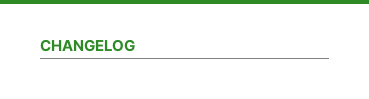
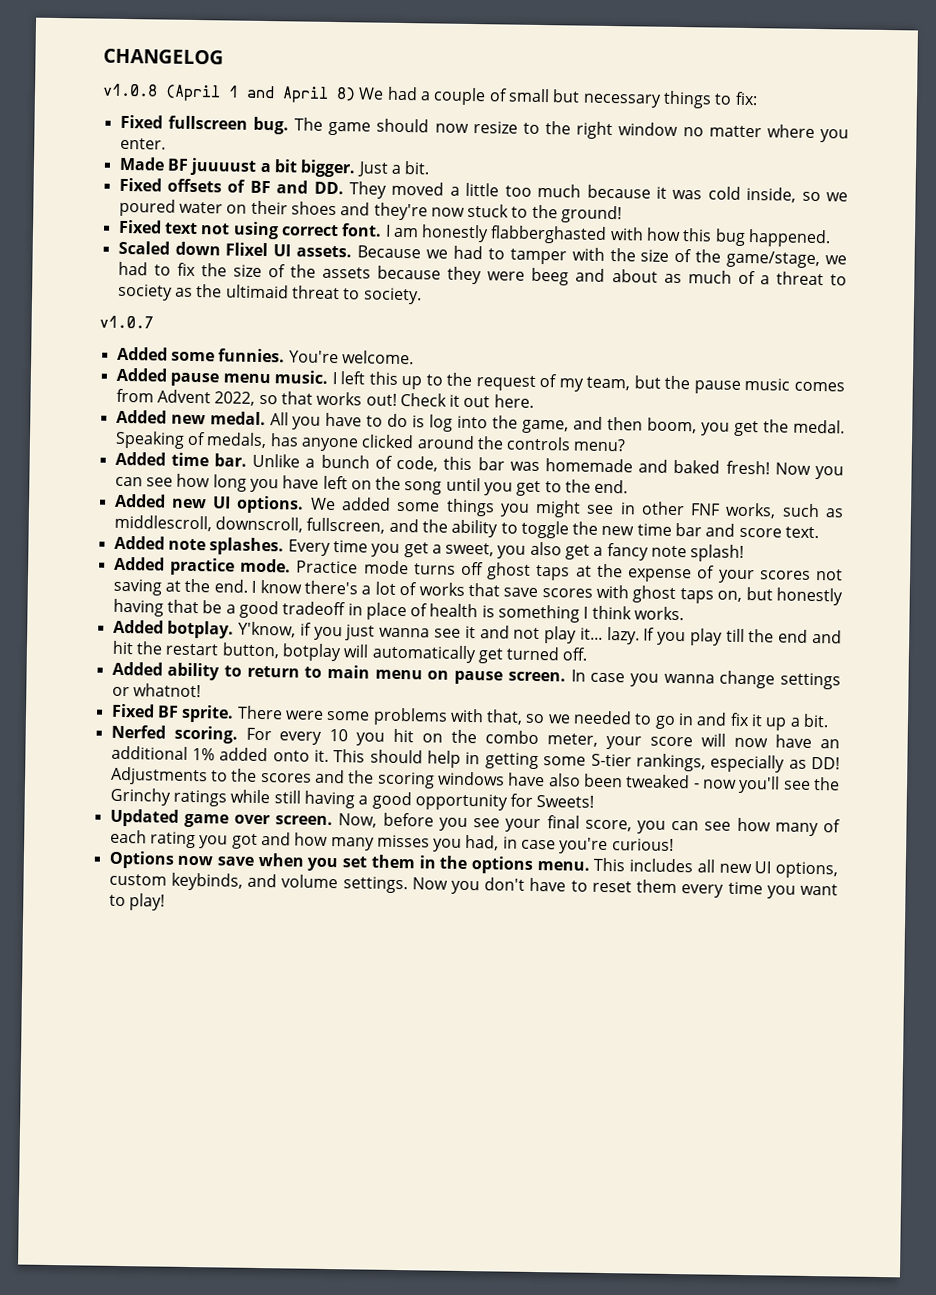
(135, 45) none -> [102,83,758,109] [119,114,849,143] [119,137,166,150] [118,156,431,178] [118,177,849,203] [118,198,623,224] [117,219,832,248] [117,240,847,269] [117,261,847,286] [116,283,422,305] [99,315,154,329] [116,346,414,365] [115,367,846,394] [115,388,534,408] [115,409,845,437] [114,430,627,452] [114,451,844,480] [114,473,629,497] [114,493,844,519] [113,514,820,539] [113,535,745,562] [113,556,844,584] [112,578,844,606] [112,598,685,623] [112,619,842,646] [111,640,589,664] [111,661,842,690] [111,683,201,698] [110,703,830,731] [110,724,840,750] [110,745,841,773] [109,766,840,794] [109,787,595,811] [109,808,841,837] [109,829,674,855] [108,850,838,879] [108,872,839,899] [108,893,165,911] // v1.0.8 (April 1 and April 8) We had a couple of small but necessary things to fix: // Fixed fullscreen bug. The game should now resize to the right window no matter where you enter. // Made BF juuuust a bit bigger. Just a bit. // Fixed offsets of BF and DD. They moved a little too much because it was cold inside, so we poured water on their shoes and they're now stuck to the ground! // Fixed text not using correct font. I am honestly flabberghasted with how this bug happened. // Scaled down Flixel UI assets. Because we had to tamper with the size of the game/stage, we had to fix the size of the assets because they were beeg and about as much of a threat to society as the ultimaid threat to society. // v1.0.7 // Added some funnies. You're welcome. // Added pause menu music. I left this up to the request of my team, but the pause music comes from Advent 2022, so that works out! Check it out here. // Added new medal. All you have to do is log into the game, and then boom, you get the medal. Speaking of medals, has anyone clicked around the controls menu? // Added time bar. Unlike a bunch of code, this bar was homemade and baked fresh! Now you can see how long you have left on the song until you get to the end. // Added new UI options. We added some things you might see in other FNF works, such as middlescroll, downscroll, fullscreen, and the ability to toggle the new time bar and score text. // Added note splashes. Every time you get a sweet, you also get a fancy note splash! // Added practice mode. Practice mode turns off ghost taps at the expense of your scores not saving at the end. I know there's a lot of works that save scores with ghost taps on, but honestly having that be a good tradeoff in place of health is something I think works. // Added botplay. Y'know, if you just wanna see it and not play it... lazy. If you play till the end and hit the restart button, botplay will automatically get turned off. // Added ability to return to main menu on pause screen. In case you wanna change settings or whatnot! // Fixed BF sprite. There were some problems with that, so we needed to go in and fix it up a bit. // Nerfed scoring. For every 10 you hit on the combo meter, your score will now have an additional 1% added onto it. This should help in getting some S-tier rankings, especially as DD! Adjustments to the scores and the scoring windows have also been tweaked - now you'll see the Grinchy ratings while still having a good opportunity for Sweets! // Updated game over screen. Now, before you see your final score, you can see how many of each rating you got and how many misses you had, in case you're curious! // Options now save when you set them in the options menu. This includes all new UI options, custom keybinds, and volume settings. Now you don't have to reset them every time you want to play!

